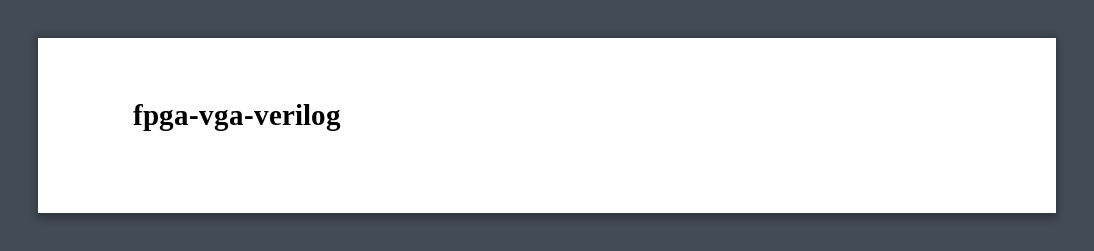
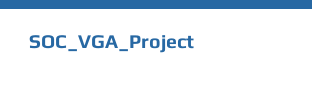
[133,104,341,131] fpga-vga-verilog -> [29,35,194,53] SOC_VGA_Project

